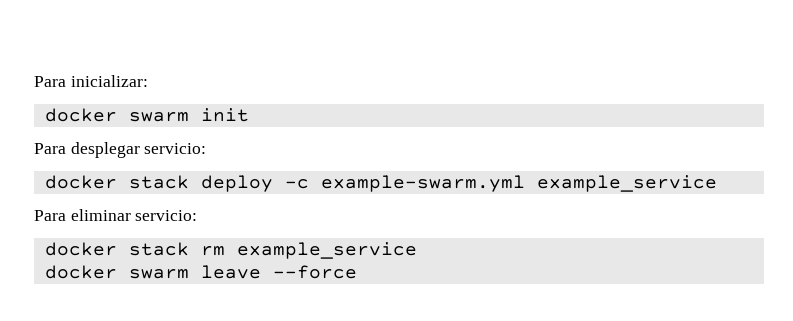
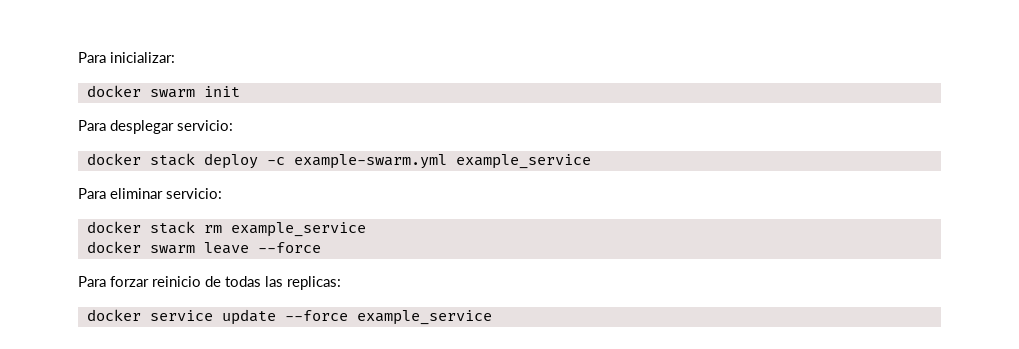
(357, 272) none -> [78,276,341,290] [86,309,492,325] // Para forzar reinicio de todas las replicas: // docker service update --force example_service

